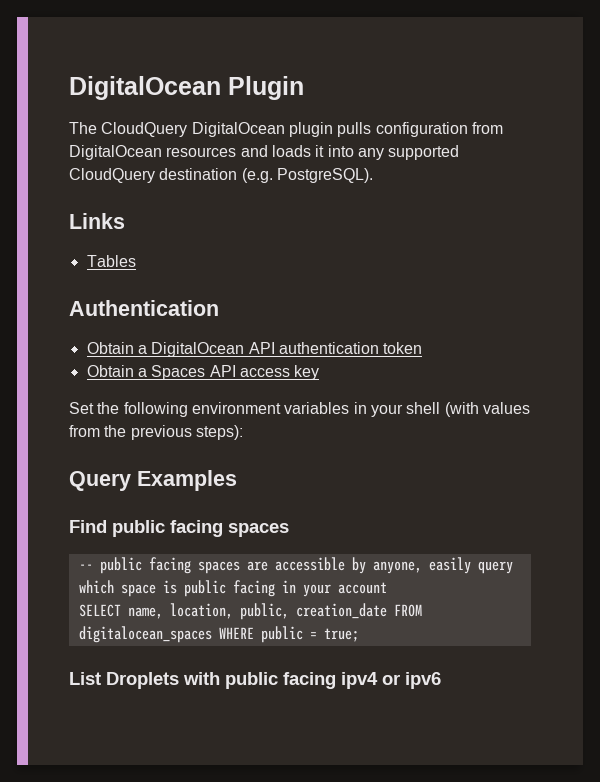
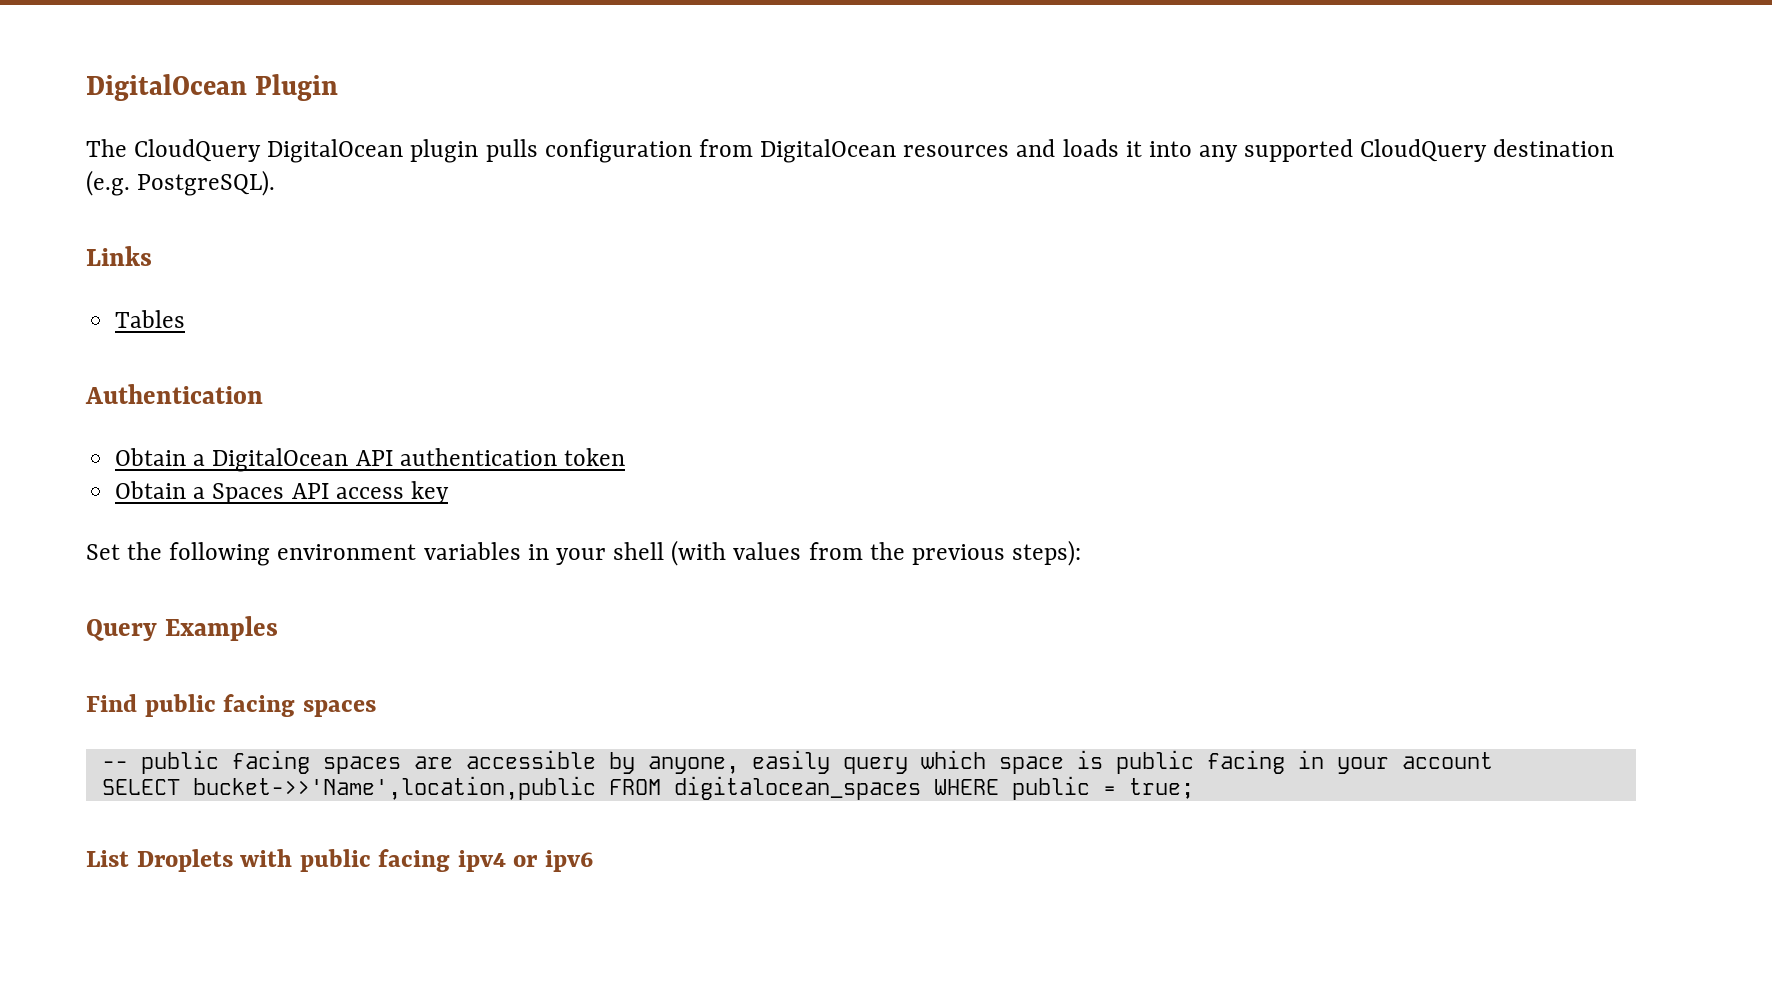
[127,603,387,620] name, location, public, creation_date -> [192,776,596,800] bucket->>'Name',location,public

